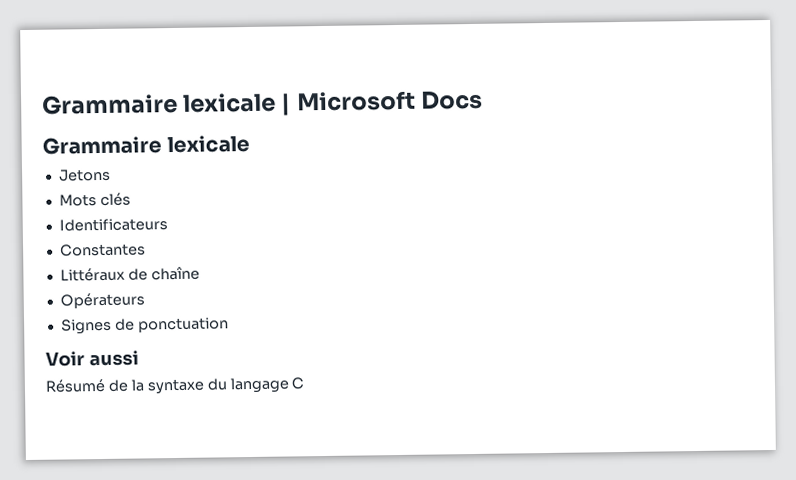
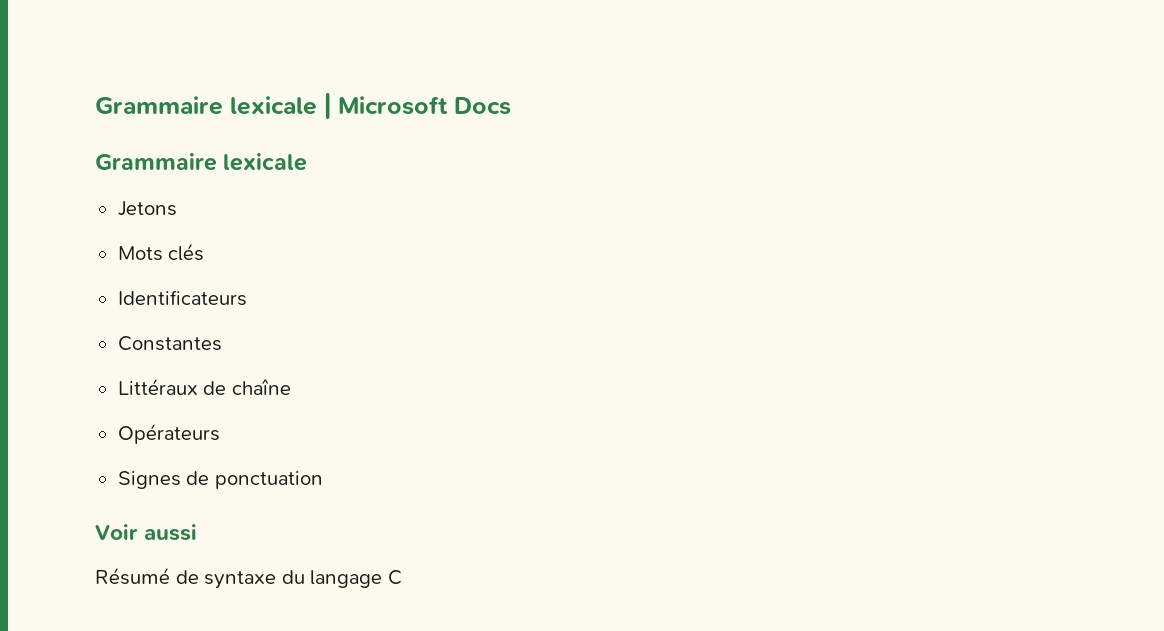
[130,379,145,392] la -> (199, 577) none

